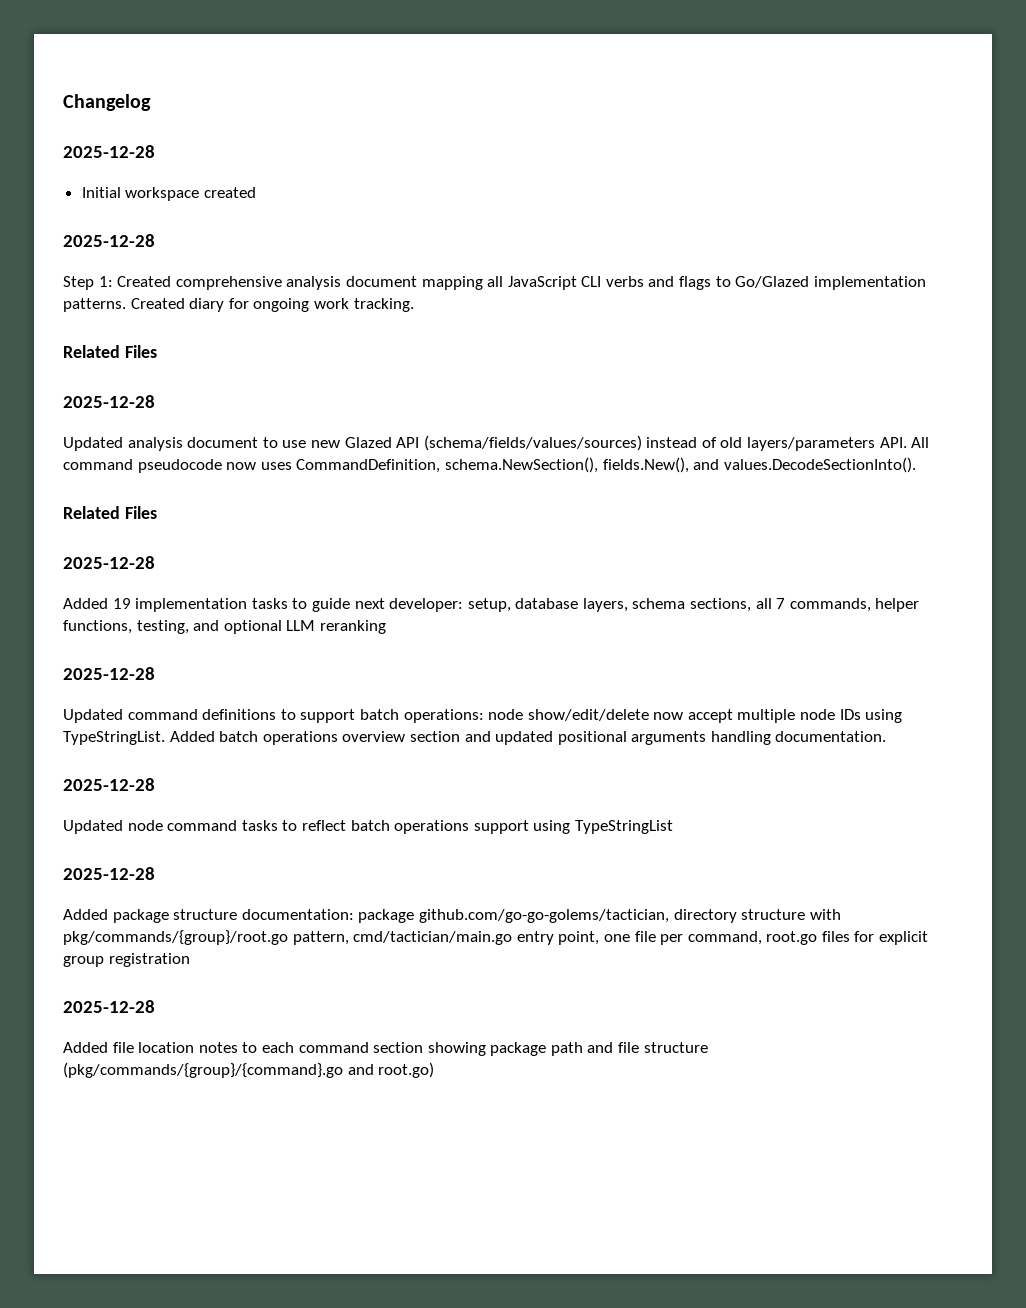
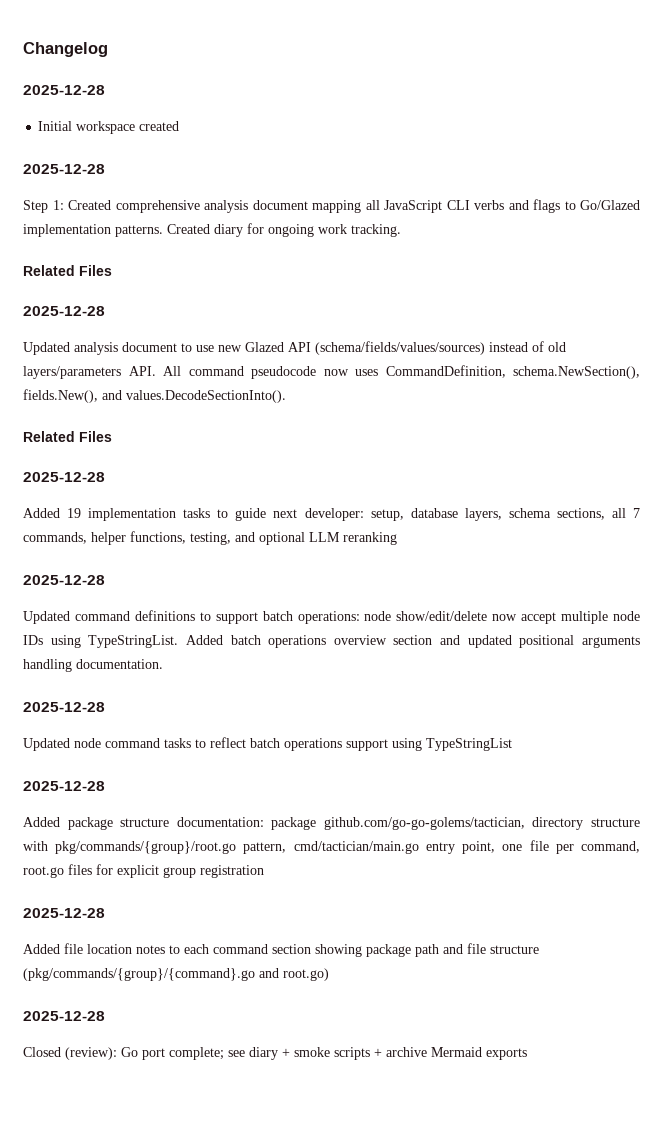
(435, 1070) none -> [23,1011,105,1021] [23,1047,527,1060] // 2025-12-28 // Closed (review): Go port complete; see diary + smoke scripts + archive Mermaid exports

